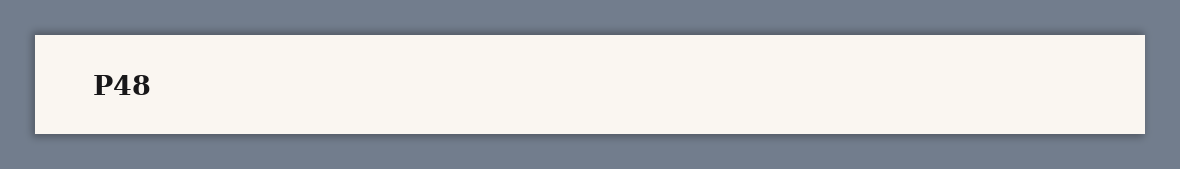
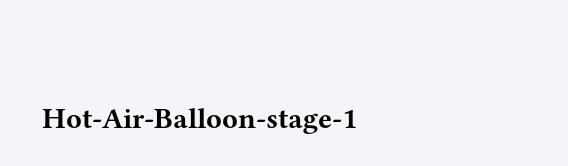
[93,75,151,95] P48 -> [42,108,357,134] Hot-Air-Balloon-stage-1

